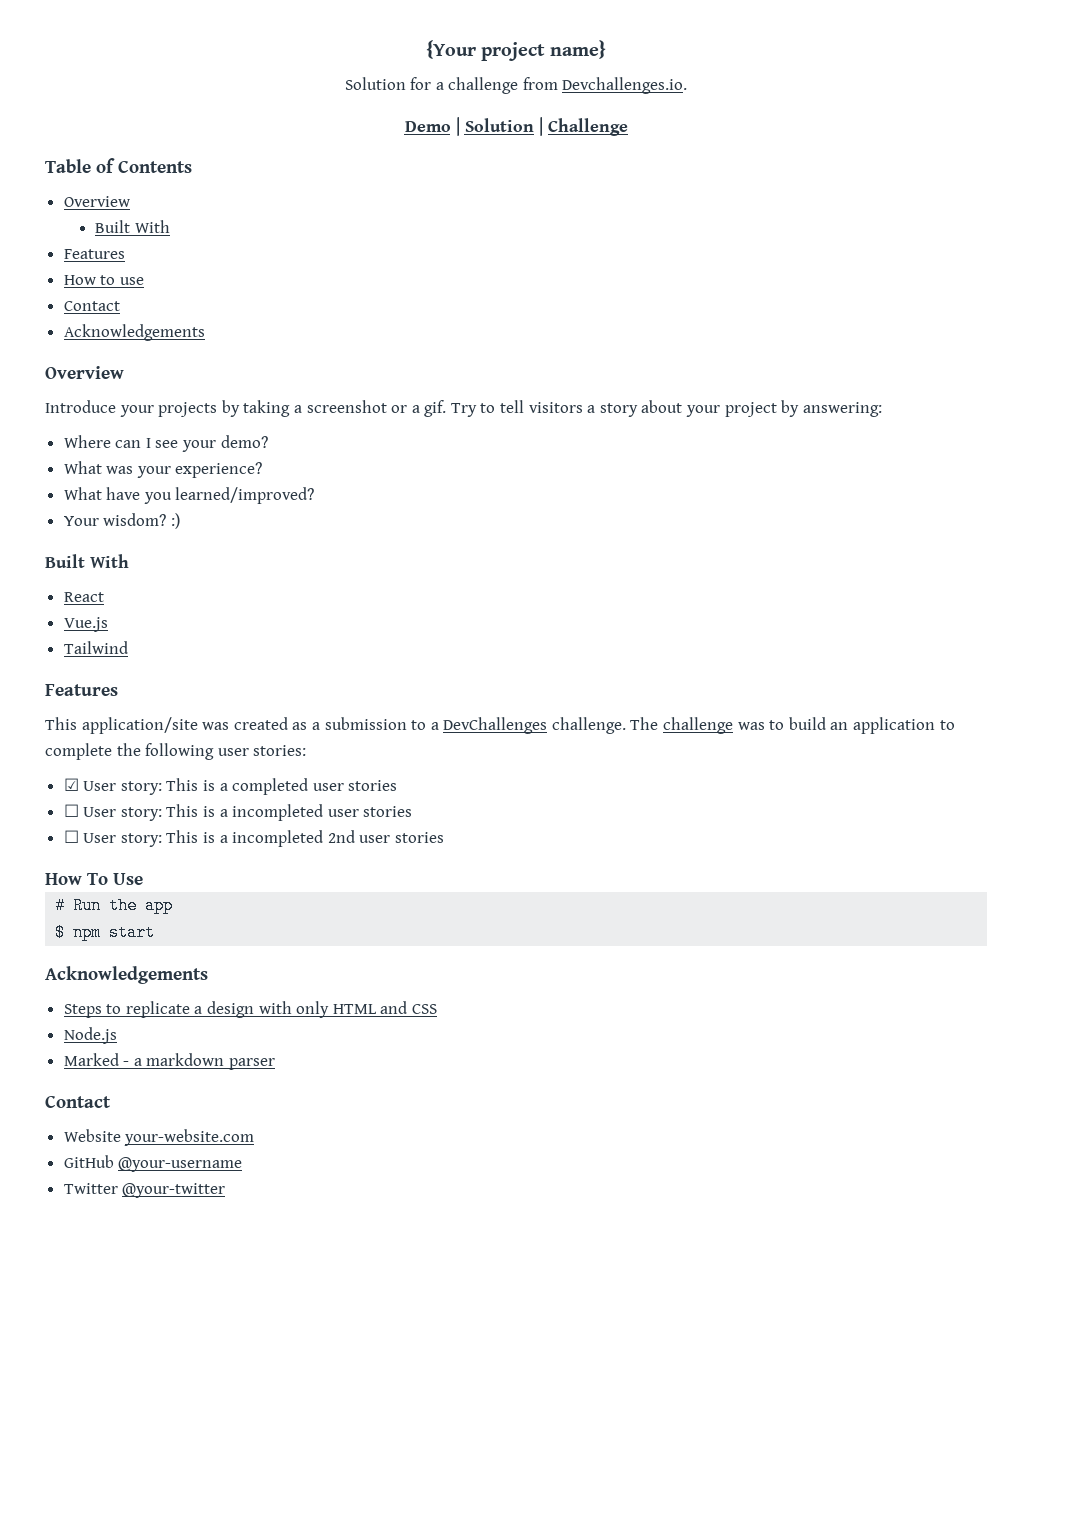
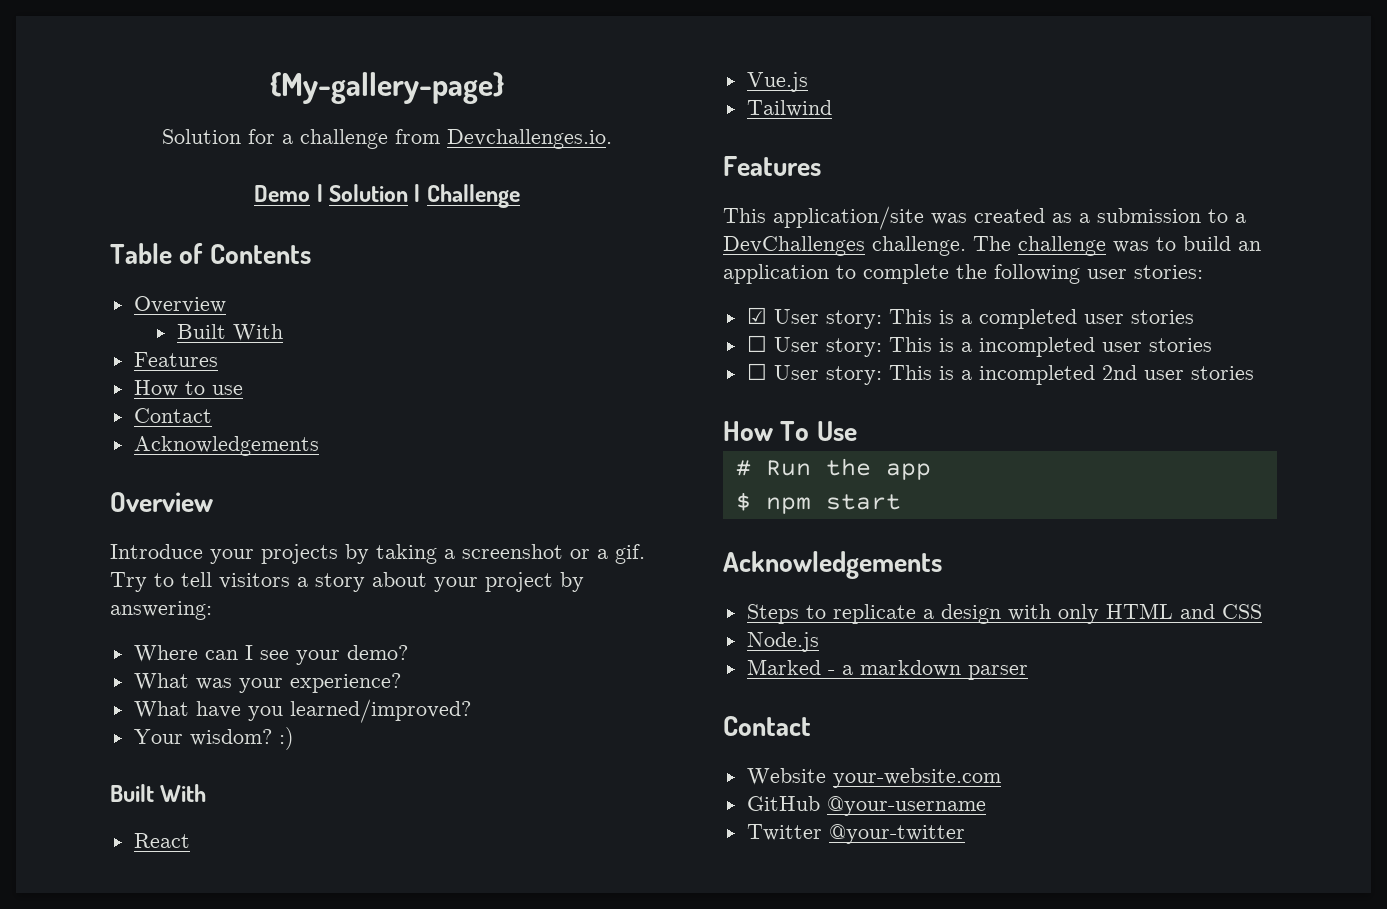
[425,40,607,61] {Your project name} -> [270,72,504,104] {My-gallery-page}

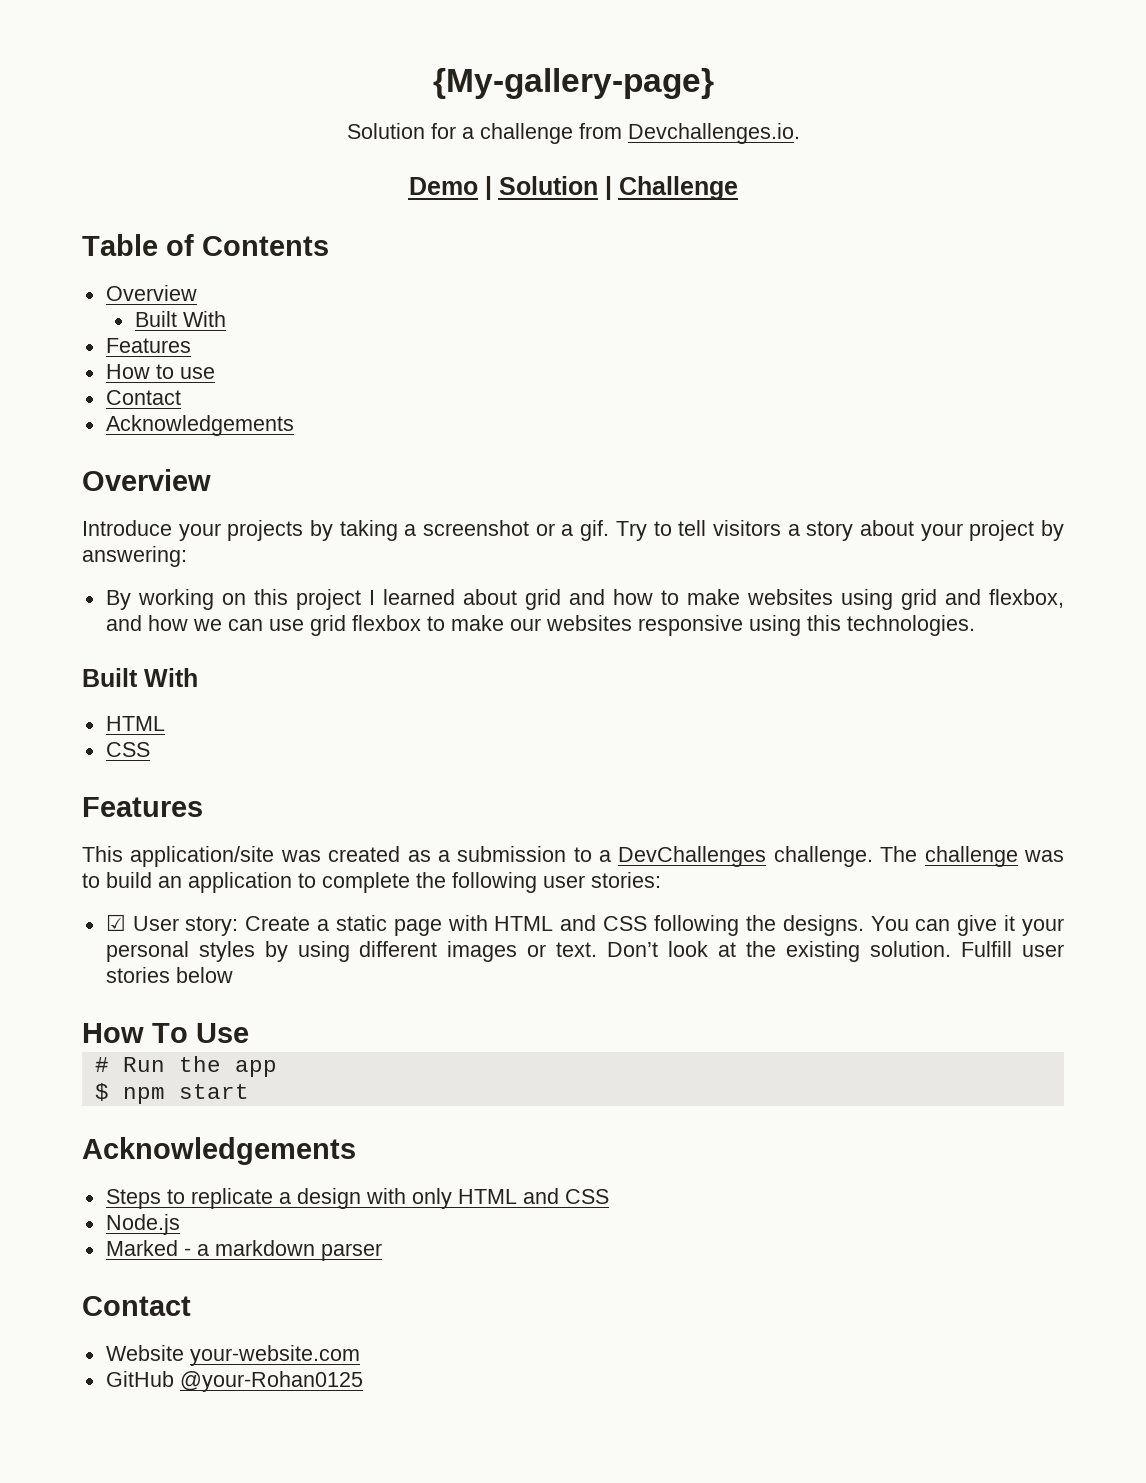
[133,645,408,665] [133,673,401,693] [133,699,471,723] [133,727,294,750] [110,784,207,802] [133,833,190,848] [746,72,808,92] [746,100,832,117] Where can I see your demo? // What was your experience? // What have you learned/improved? // Your wisdom? :) // Built With // React // Vue.js // Tailwind -> [105,589,1064,610] [105,615,975,636] [82,668,198,687] [105,716,165,731] [105,742,150,757] By working on this project I learned about grid and how to make websites using grid and flexbox, and how we can use grid flexbox to make our websites responsive using this technologies. // Built With // HTML // CSS
[888,309,1194,329] [746,335,1212,357] [746,363,1254,385] This is a completed user stories // ☐ User story: This is a incompleted user stories // ☐ User story: This is a incompleted 2nd user stories -> [245,915,1064,936] [105,941,1065,962] [105,967,233,983] Create a static page with HTML and CSS following the designs. You can give it your personal styles by using different images or text. Don’t look at the existing solution. Fulfill user stories below
[826,796,986,816] [746,824,965,844] @your-username // Twitter @your-twitter -> [179,1371,363,1392] @your-Rohan0125

